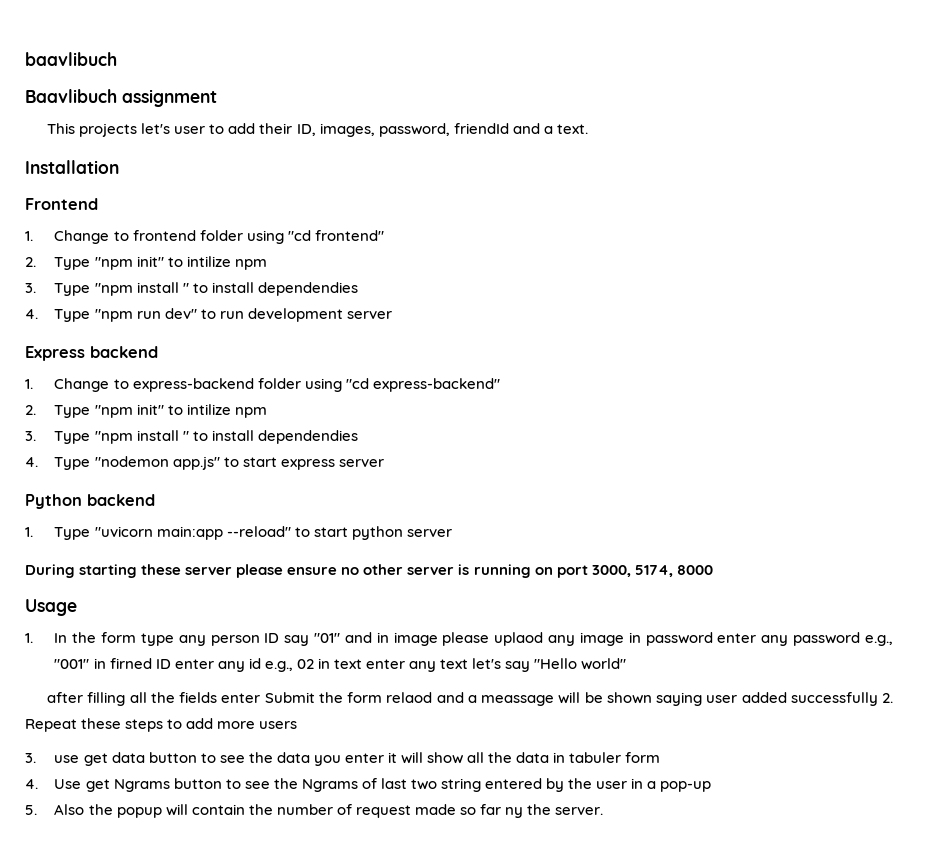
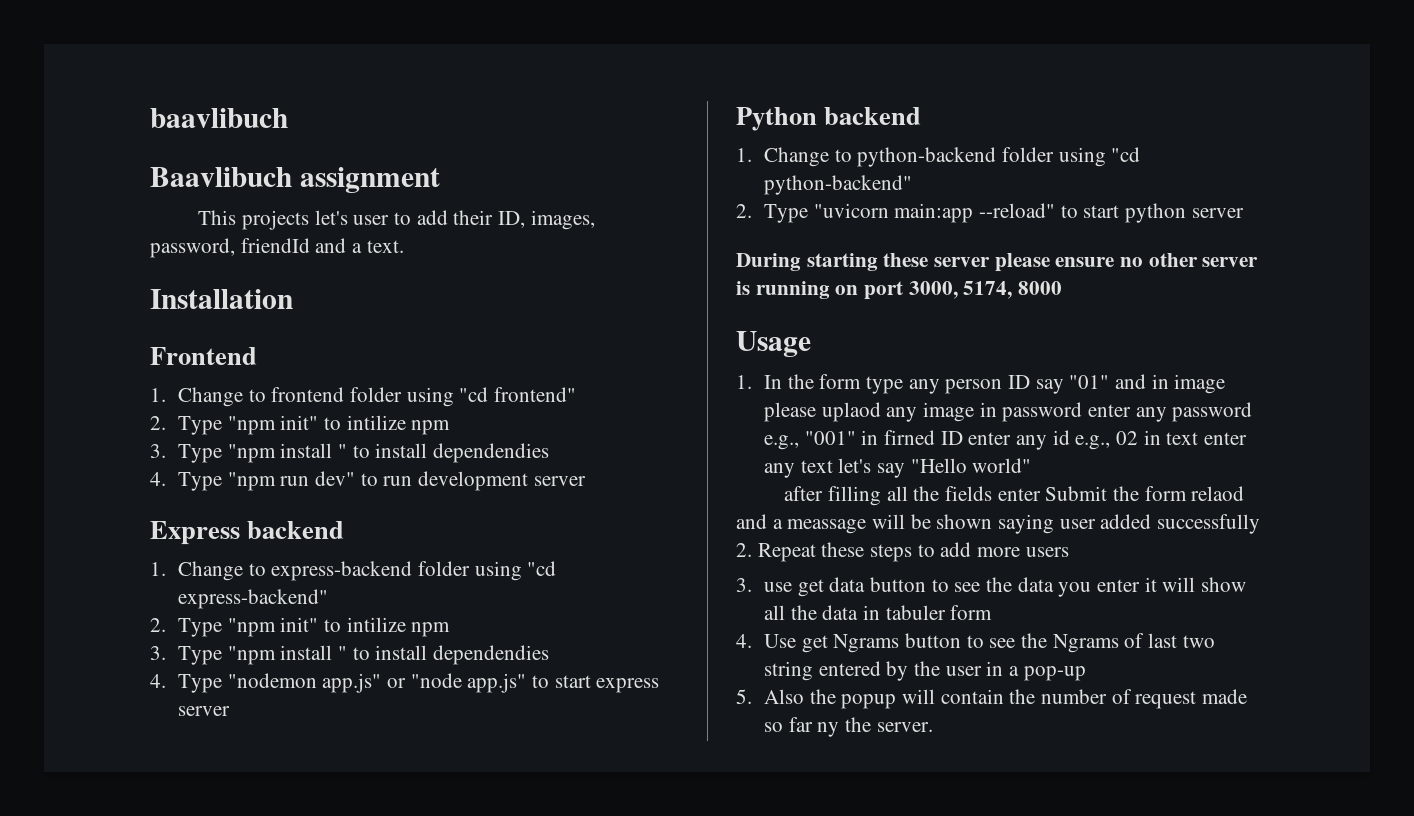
(220, 463) none -> [387,673,527,693] or "node app.js"
(33, 532) none -> [764,147,1141,167] [764,175,913,195] [736,204,752,218] Change to python-backend folder using "cd python-backend" // 2.

